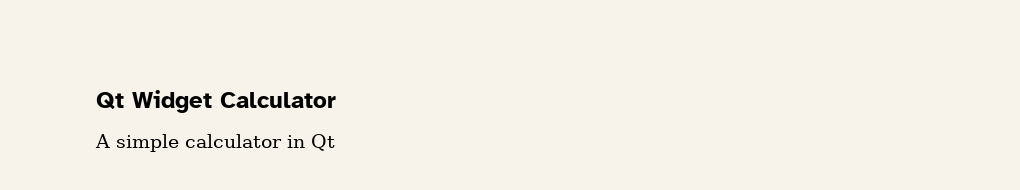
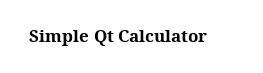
[96,90,212,113] Qt Widget -> [29,30,114,46] Simple Qt
[95,134,335,152] // A simple calculator in Qt -> (208, 36) none

